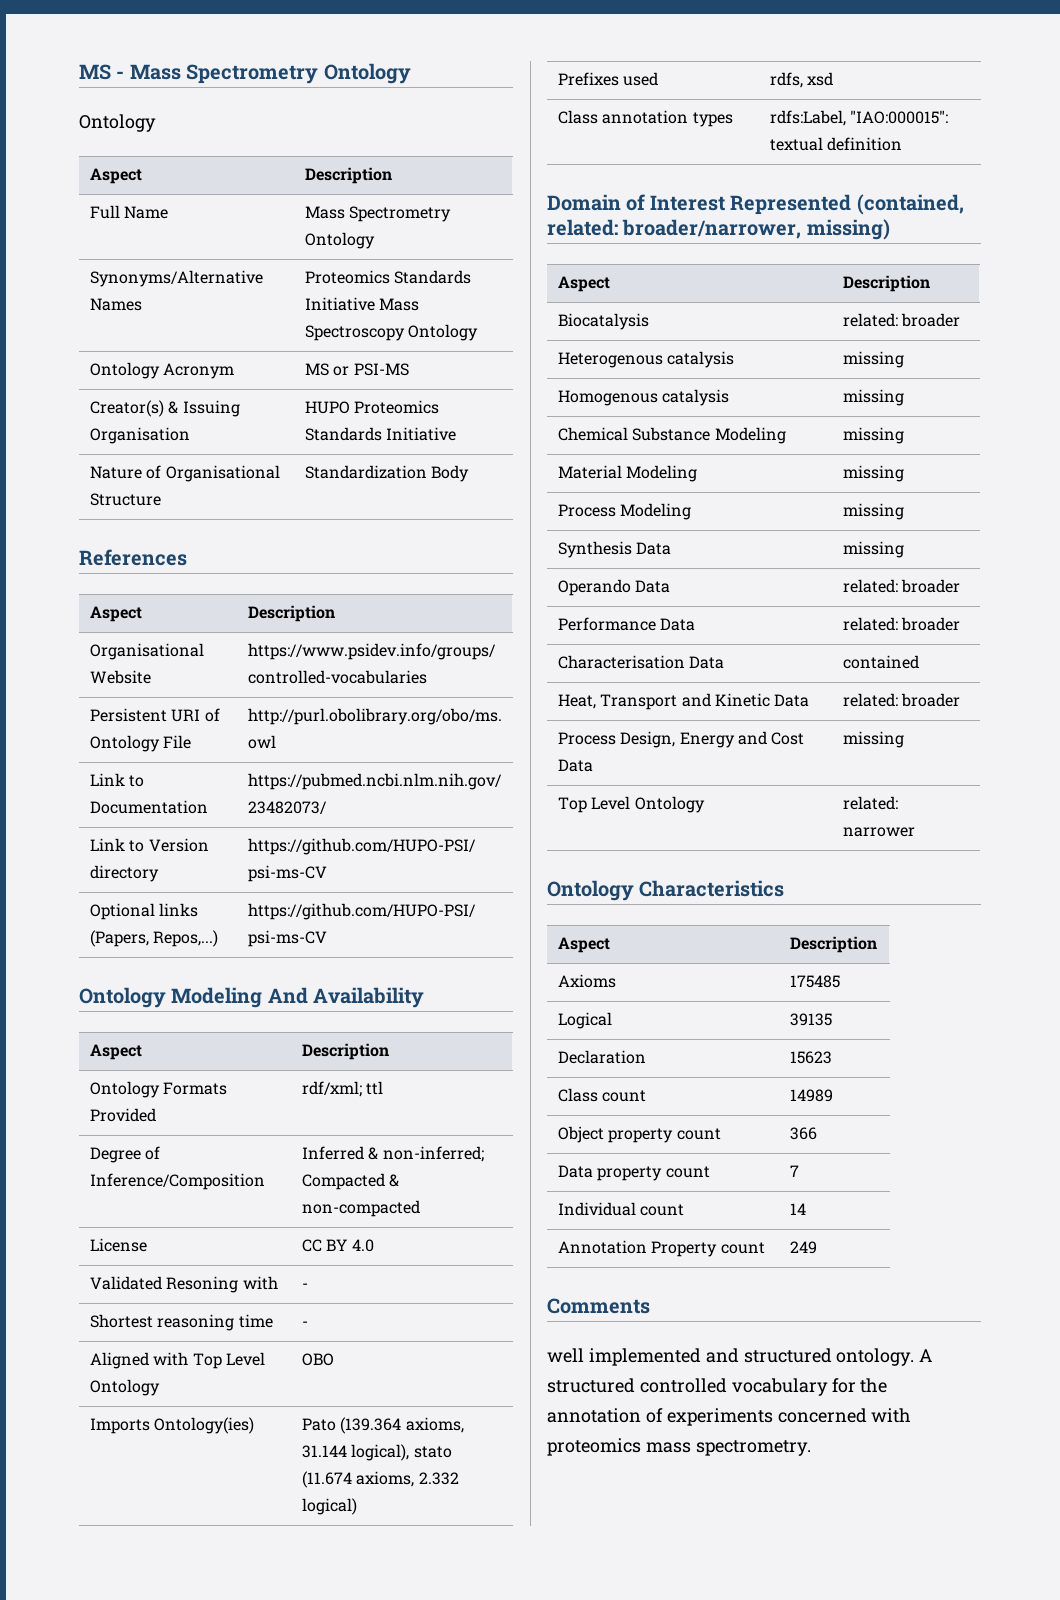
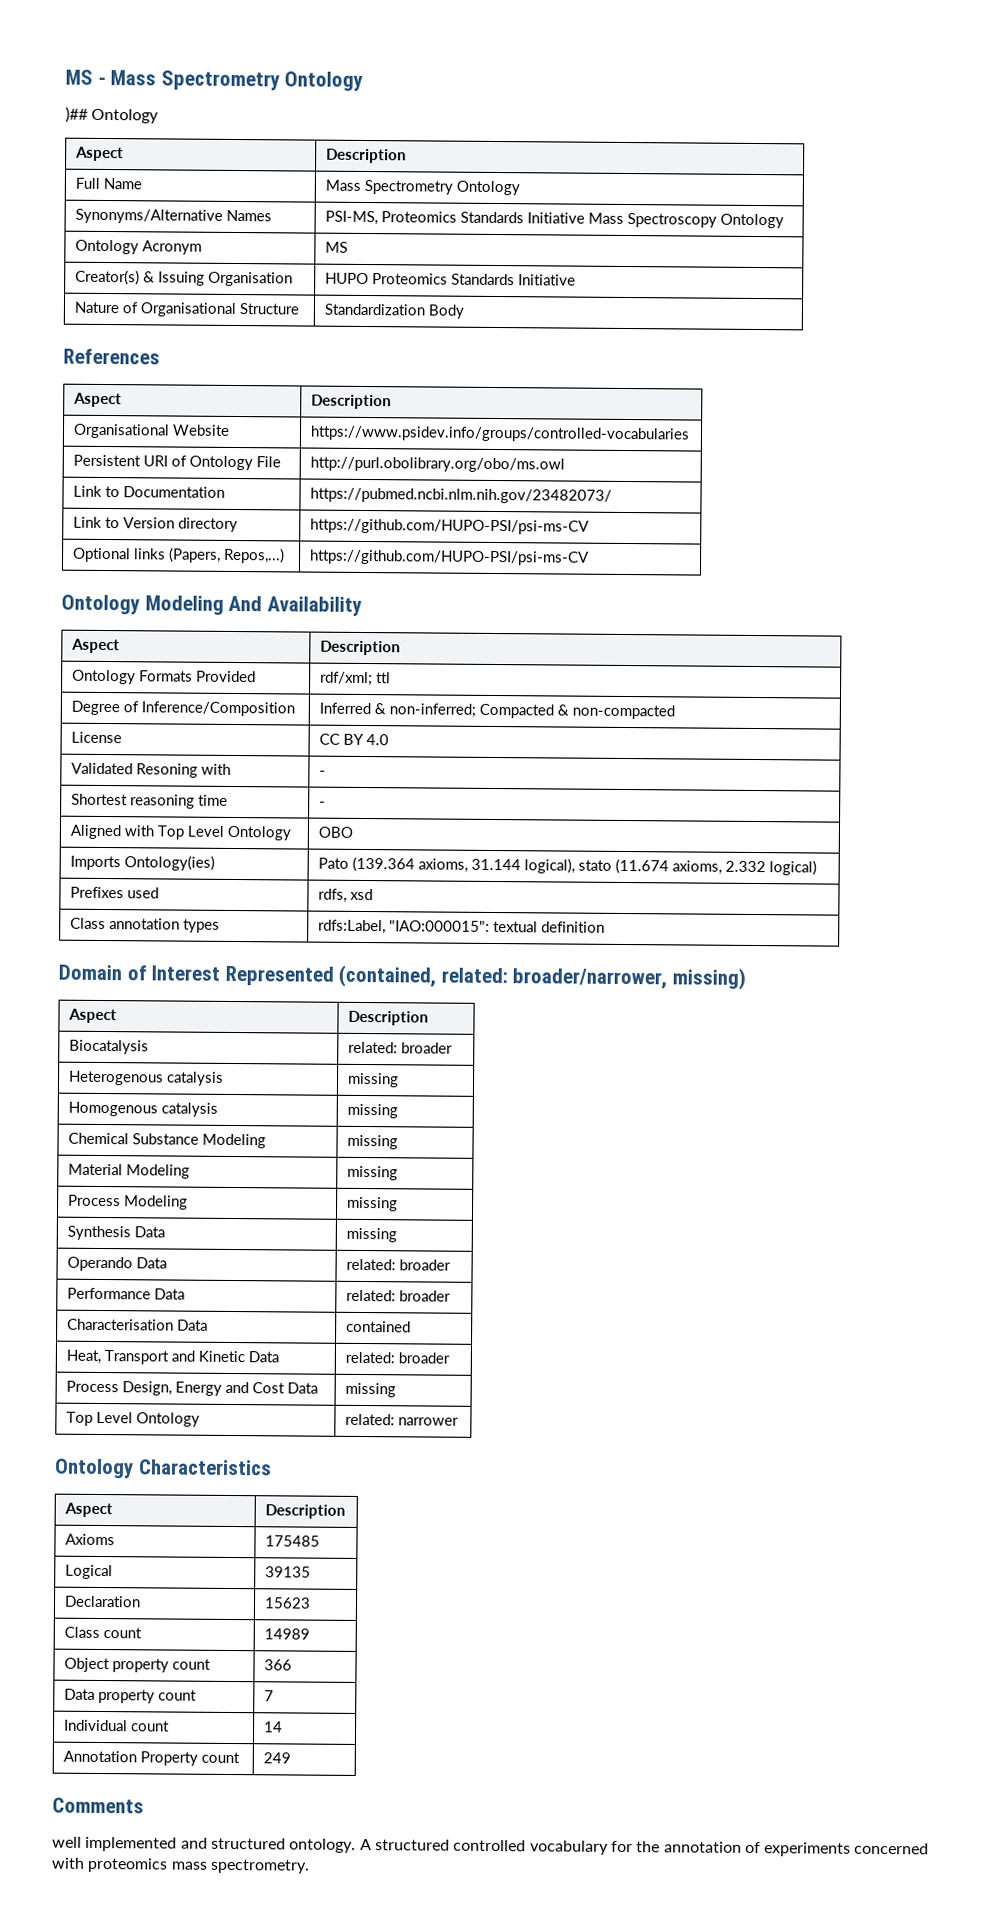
(411, 73) none -> [65,106,88,123] )##
(142, 304) none -> [325,210,379,226] PSI-MS,
[333,363,409,376] or PSI-MS -> (349, 247) none

